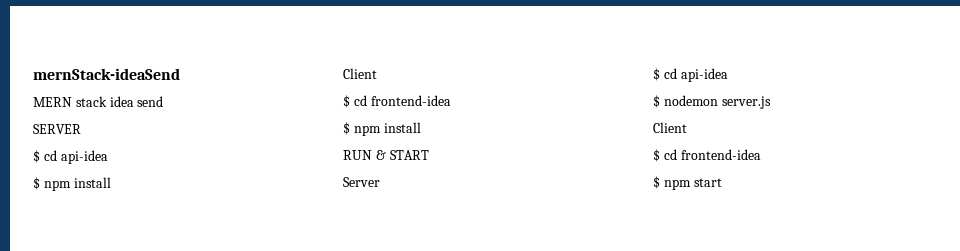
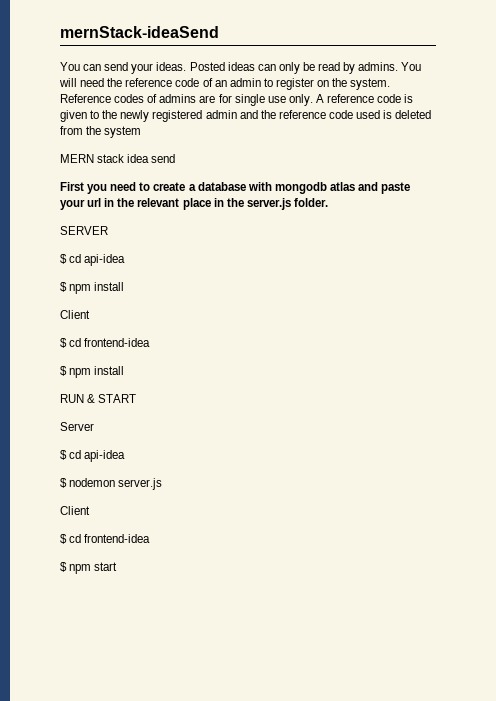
[33,96,164,107] MERN stack idea send -> [60,62,422,74] [59,78,391,90] [60,94,414,106] [60,110,432,122] [60,126,142,138] [60,154,176,163] [60,182,411,194] [60,198,328,210] You can send your ideas. Posted ideas can only be read by admins. You will need the reference code of an admin to register on the system. Reference codes of admins are for single use only. A reference code is given to the newly registered admin and the reference code used is deleted from the system // MERN stack idea send // First you need to create a database with mongodb atlas and paste your url in the relevant place in the server.js folder.

